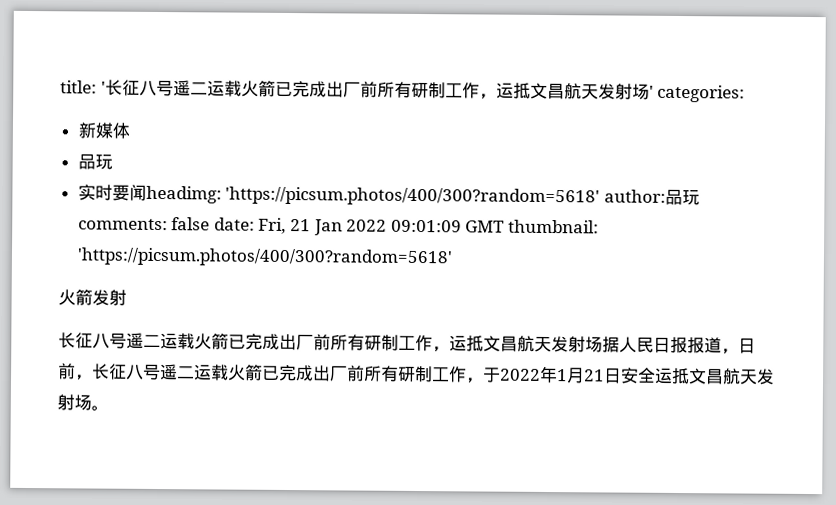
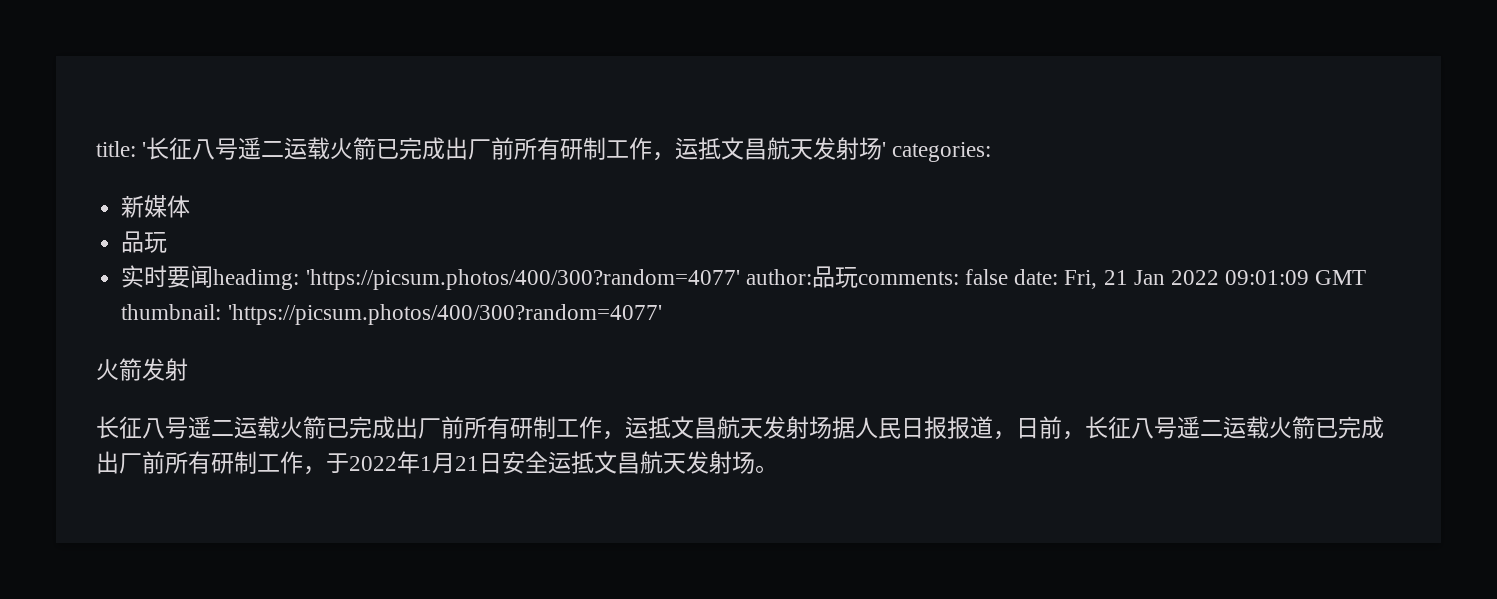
[225,186,601,207] 'https://picsum.photos/400/300?random=5618' -> [305,269,740,290] 'https://picsum.photos/400/300?random=4077'
[76,247,453,268] 'https://picsum.photos/400/300?random=5618' -> [227,304,662,325] 'https://picsum.photos/400/300?random=4077'

